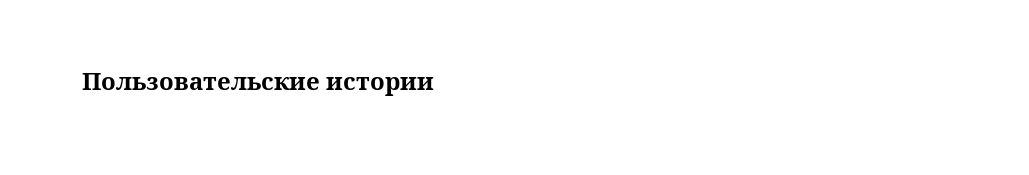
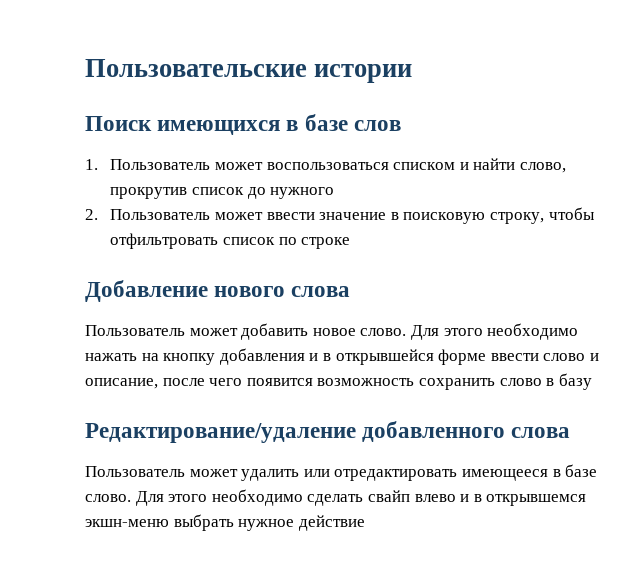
(435, 86) none -> [85,114,401,135] [85,158,566,173] [110,187,335,199] [85,207,595,224] [110,233,351,249] [85,280,351,302] [85,323,579,340] [85,348,599,365] [85,373,592,390] [85,421,571,443] [85,464,598,481] [85,489,587,506] [85,514,365,531] // Поиск имеющихся в базе слов // 1. Пользователь может воспользоваться списком и найти слово, прокрутив список до нужного // 2. Пользователь может ввести значение в поисковую строку, чтобы отфильтровать список по строке // Добавление нового слова // Пользователь может добавить новое слово. Для этого необходимо нажать на кнопку добавления и в открывшейся форме ввести слово и описание, после чего появится возможность сохранить слово в базу // Редактирование/удаление добавленного слова // Пользователь может удалить или отредактировать имеющееся в базе слово. Для этого необходимо сделать свайп влево и в открывшемся экшн-меню выбрать нужное действие

